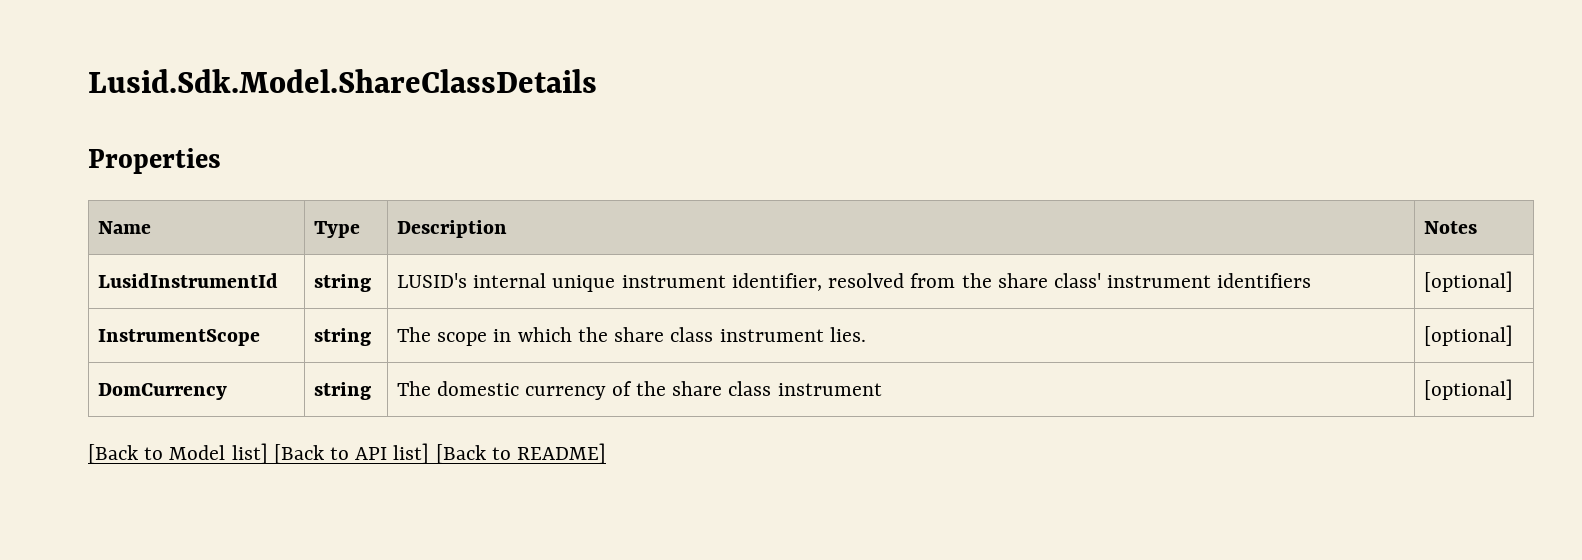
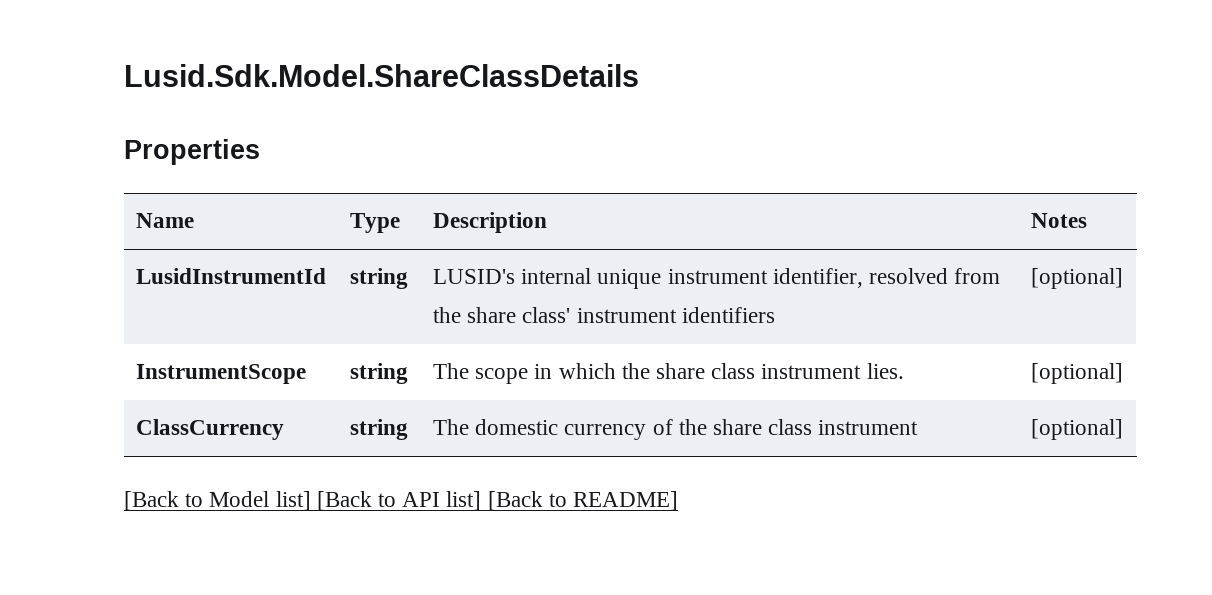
[98,383,228,400] DomCurrency -> [135,419,284,440] ClassCurrency

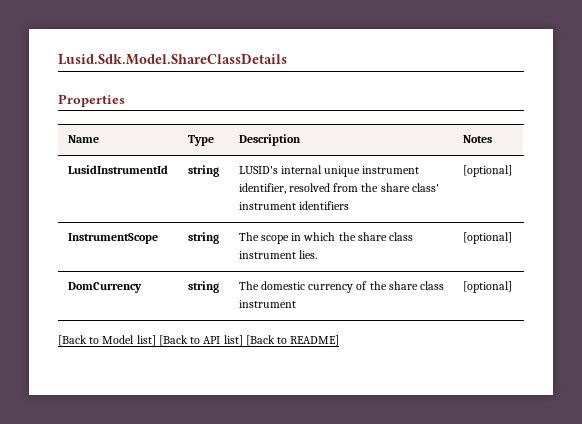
[135,419,284,440] ClassCurrency -> [67,282,142,293] DomCurrency

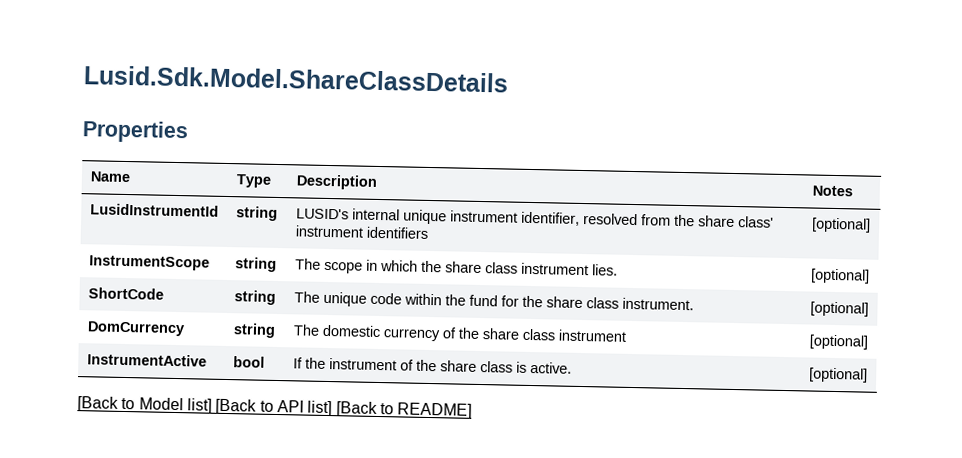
(512, 238) none -> [87,287,164,300] [233,290,276,305] [293,291,694,311] [809,301,869,317] // ShortCode | string | The unique code within the fund for the share class instrument. | [optional]
(512, 287) none -> [86,353,207,367] [232,356,265,368] [292,357,572,374] [808,367,868,383] // InstrumentActive | bool | If the instrument of the share class is active. | [optional]

